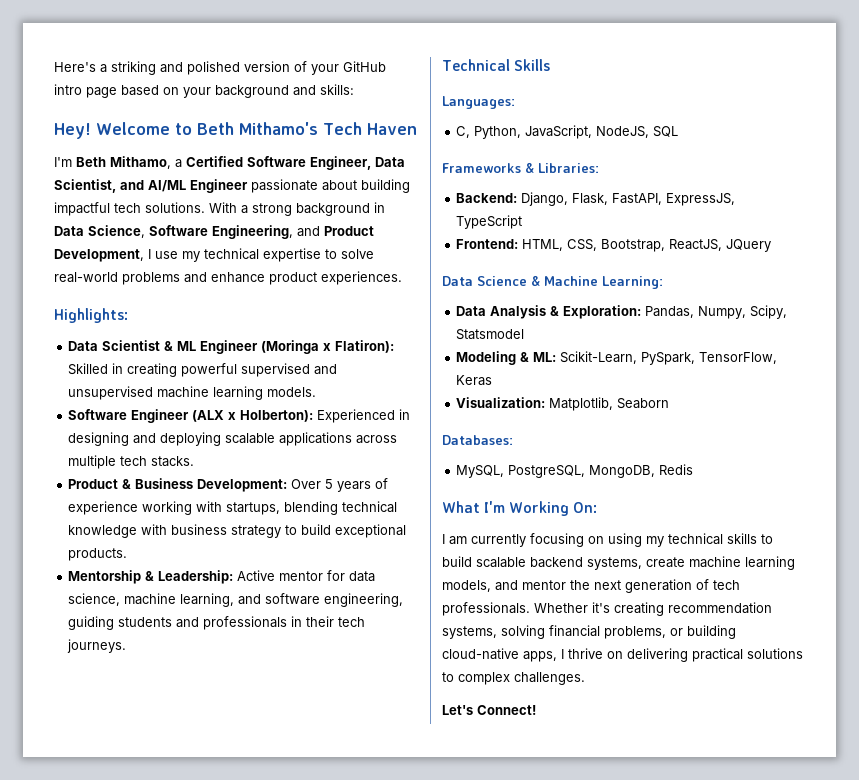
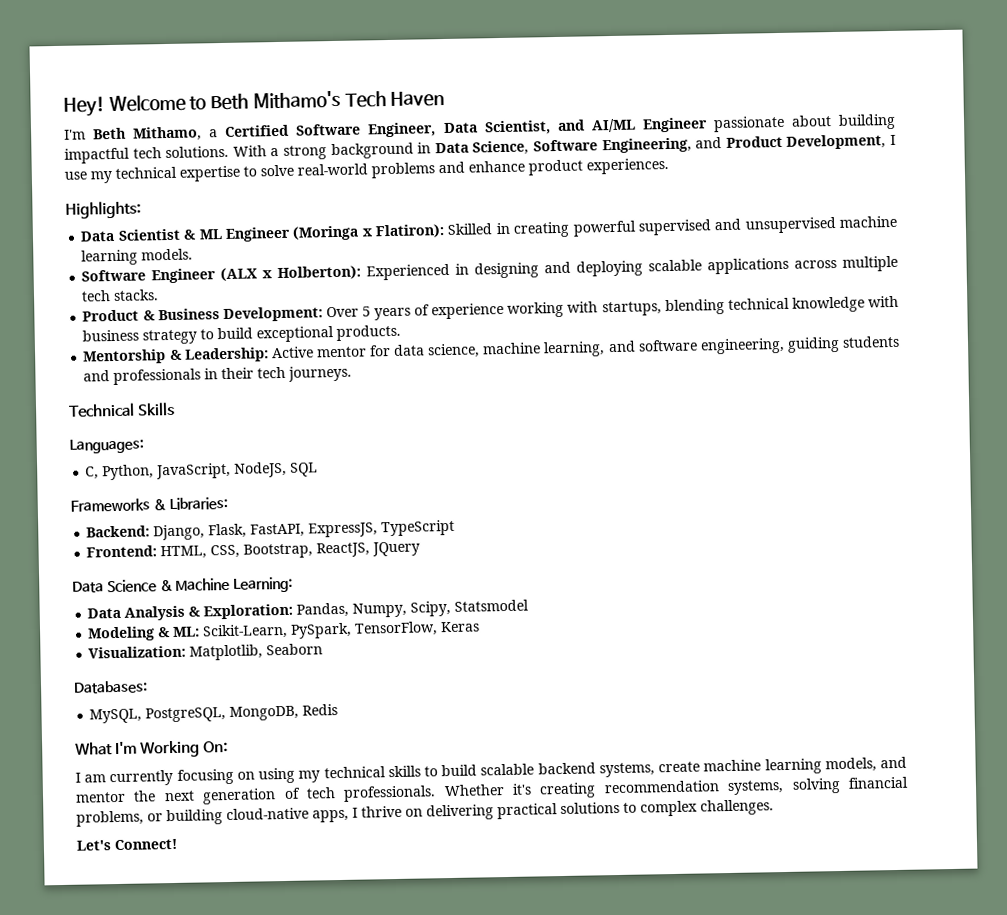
[54,61,386,75] [54,84,354,98] Here's a striking and polished version of your GitHub intro page based on your background and skills: // -> (63, 106) none

